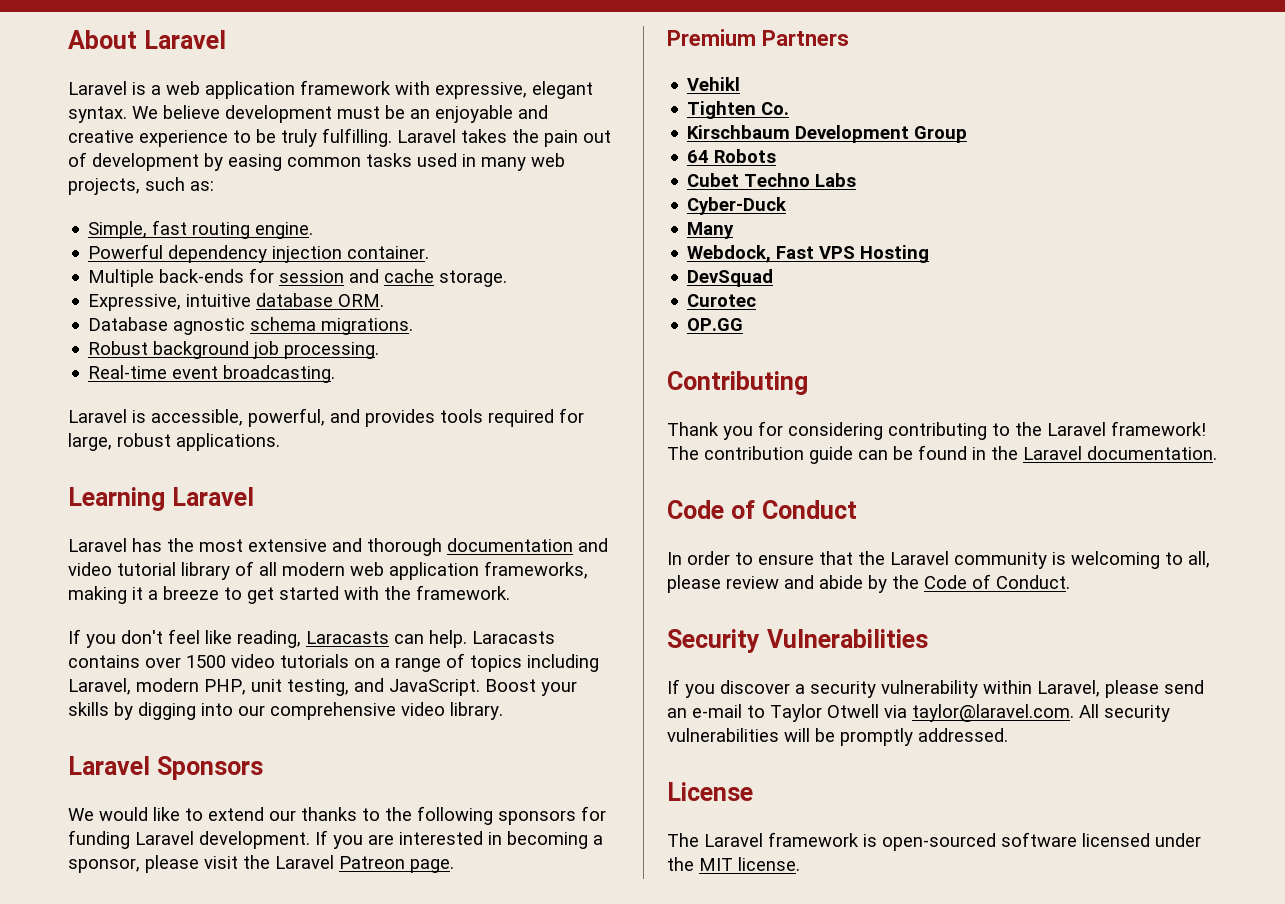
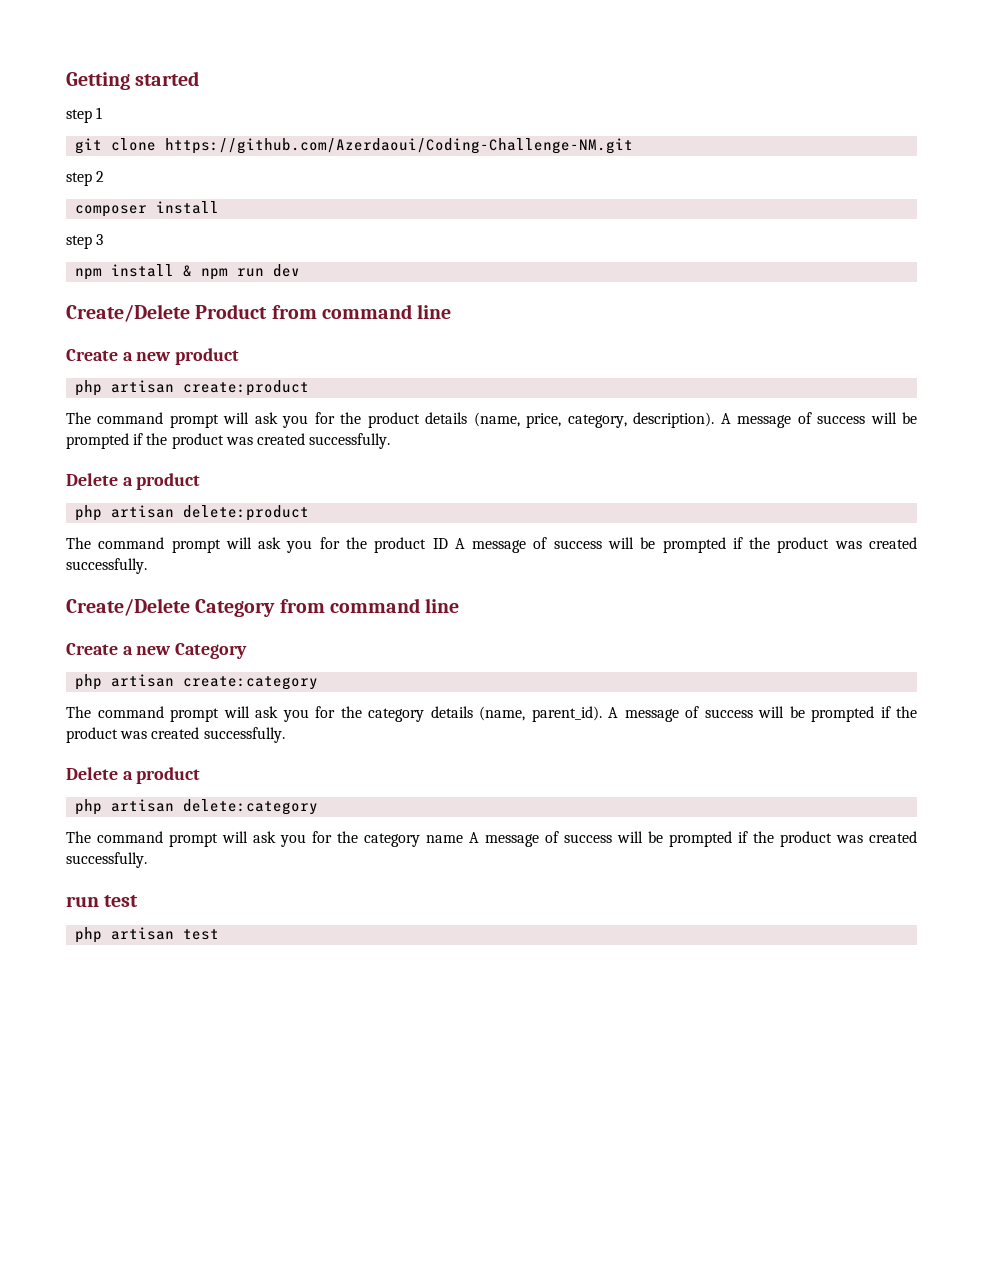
[68,30,226,49] [68,80,593,99] [68,105,548,123] [68,128,611,147] [68,152,565,171] [68,177,214,195] [88,220,314,239] [88,244,430,263] [88,268,508,287] [88,293,385,311] [88,317,414,335] [88,341,380,359] [88,365,336,383] [68,408,584,427] [68,433,280,451] [68,487,254,511] [68,538,608,556] [68,561,588,580] [68,585,510,604] [68,629,555,648] [68,653,599,672] [68,678,577,696] [68,702,503,720] [68,756,263,780] [68,806,606,825] [68,830,603,849] [68,855,454,873] [667,29,849,46] [687,77,741,91] [687,101,790,119] [687,125,968,143] [687,149,777,163] [687,173,857,187] [687,197,788,215] [687,222,735,239] [687,245,930,263] [687,269,774,287] [687,294,757,307] [687,318,744,331] [667,371,808,395] [667,421,1206,440] [667,445,1217,464] [667,500,857,519] [667,551,1210,569] [667,574,1070,593] [667,629,928,653] [667,679,1204,698] [667,704,1170,722] [667,728,1008,746] [667,782,753,801] [667,832,1201,851] [667,857,800,871] About Laravel // Laravel is a web application framework with expressive, elegant syntax. We believe development must be an enjoyable and creative experience to be truly fulfilling. Laravel takes the pain out of development by easing common tasks used in many web projects, such as: // Simple, fast routing engine. // Powerful dependency injection container. // Multiple back-ends for session and cache storage. // Expressive, intuitive database ORM. // Database agnostic schema migrations. // Robust background job processing. // Real-time event broadcasting. // Laravel is accessible, powerful, and provides tools required for large, robust applications. // Learning Laravel // Laravel has the most extensive and thorough documentation and video tutorial library of all modern web application frameworks, making it a breeze to get started with the framework. // If you don't feel like reading, Laracasts can help. Laracasts contains over 1500 video tutorials on a range of topics including Laravel, modern PHP, unit testing, and JavaScript. Boost your skills by digging into our comprehensive video library. // Laravel Sponsors // We would like to extend our thanks to the following sponsors for funding Laravel development. If you are interested in becoming a sponsor, please visit the Laravel Patreon page. // Premium Partners // Vehikl // Tighten Co. // Kirschbaum Development Group // 64 Robots // Cubet Techno Labs // Cyber-Duck // Many // Webdock, Fast VPS Hosting // DevSquad // Curotec // OP.GG // Contributing // Thank you for considering contributing to the Laravel framework! The contribution guide can be found in the Laravel documentation. // Code of Conduct // In order to ensure that the Laravel community is welcoming to all, please review and abide by the Code of Conduct. // Security Vulnerabilities // If you discover a security vulnerability within Laravel, please send an e-mail to Taylor Otwell via taylor@laravel.com. All security vulnerabilities will be promptly addressed. // License // The Laravel framework is open-sourced software licensed under the MIT license. -> [66,71,200,90] [66,107,103,123] [75,138,634,154] [66,171,105,186] [75,201,220,217] [66,234,104,249] [75,264,301,280] [66,304,452,322] [66,348,240,365] [75,380,310,396] [66,412,918,428] [66,433,391,449] [66,473,201,490] [75,505,310,521] [66,537,918,553] [66,558,147,574] [66,598,460,617] [66,643,248,659] [75,674,319,690] [66,706,917,722] [66,727,285,743] [66,767,201,784] [75,799,319,815] [66,831,917,847] [66,852,147,868] [66,895,139,907] [75,927,220,943] Getting started // step 1 // git clone https://github.com/Azerdaoui/Coding-Challenge-NM.git // step 2 // composer install // step 3 // npm install & npm run dev // Create/Delete Product from command line // Create a new product // php artisan create:product // The command prompt will ask you for the product details (name, price, category, description). A message of success will be prompted if the product was created successfully. // Delete a product // php artisan delete:product // The command prompt will ask you for the product ID A message of success will be prompted if the product was created successfully. // Create/Delete Category from command line // Create a new Category // php artisan create:category // The command prompt will ask you for the category details (name, parent_id). A message of success will be prompted if the product was created successfully. // Delete a product // php artisan delete:category // The command prompt will ask you for the category name A message of success will be prompted if the product was created successfully. // run test // php artisan test

